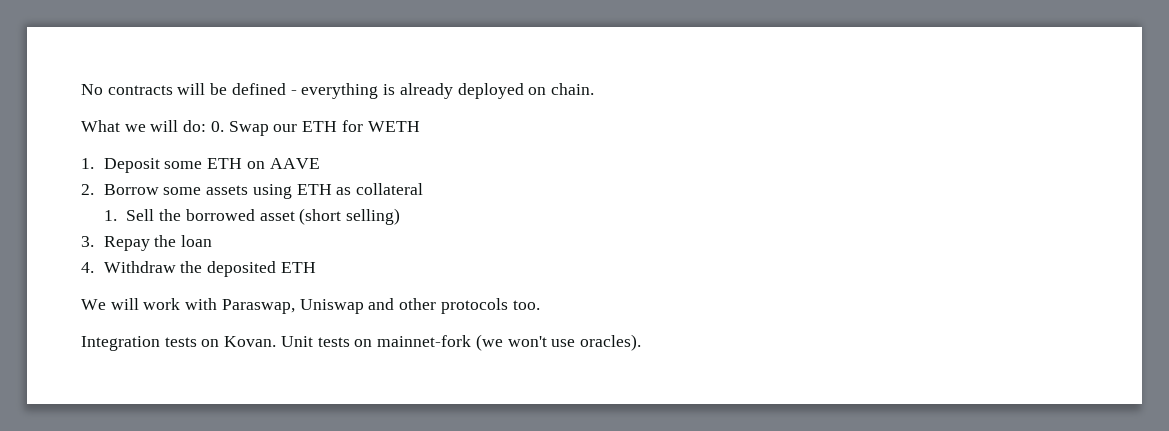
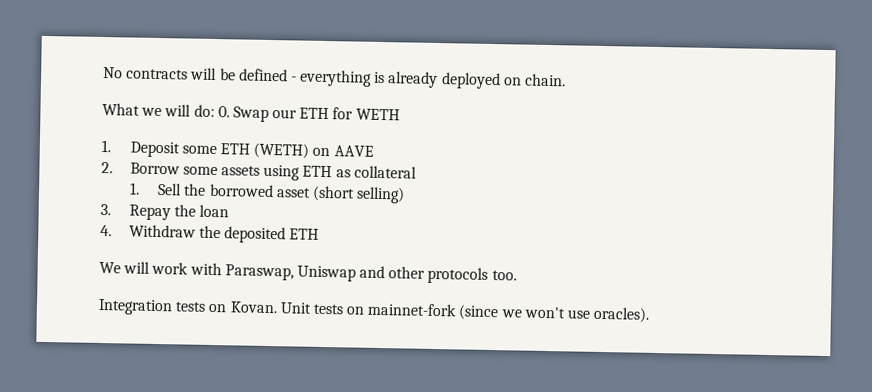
(243, 163) none -> [253,142,310,159] (WETH)
[475,334,503,351] (we -> [458,304,522,321] (since we

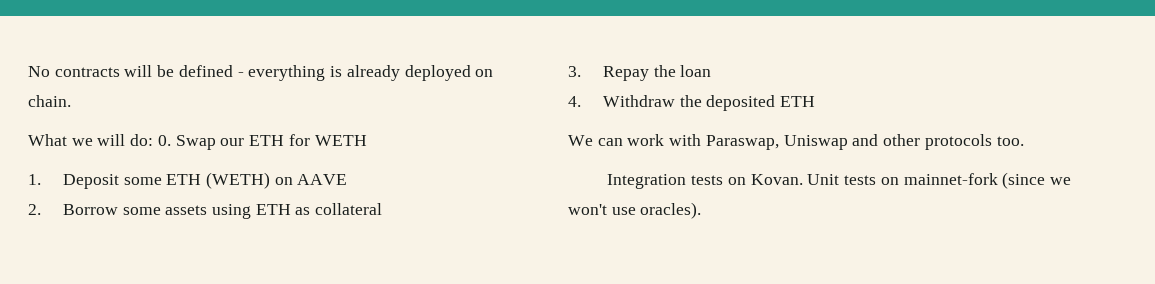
[128,182,406,204] // 1. Sell the borrowed asset (short selling) -> (383, 209) none
[123,261,151,274] will -> [597,138,623,146] can

